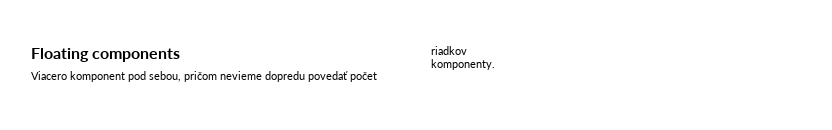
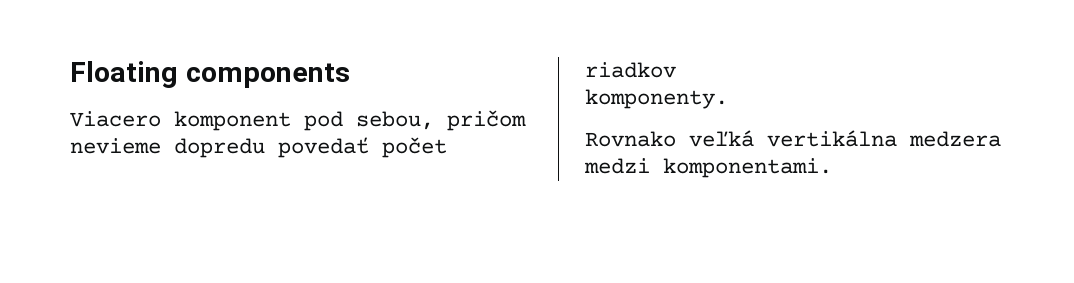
(495, 64) none -> [585,130,1001,147] [584,158,832,178] // Rovnako veľká vertikálna medzera medzi komponentami.

